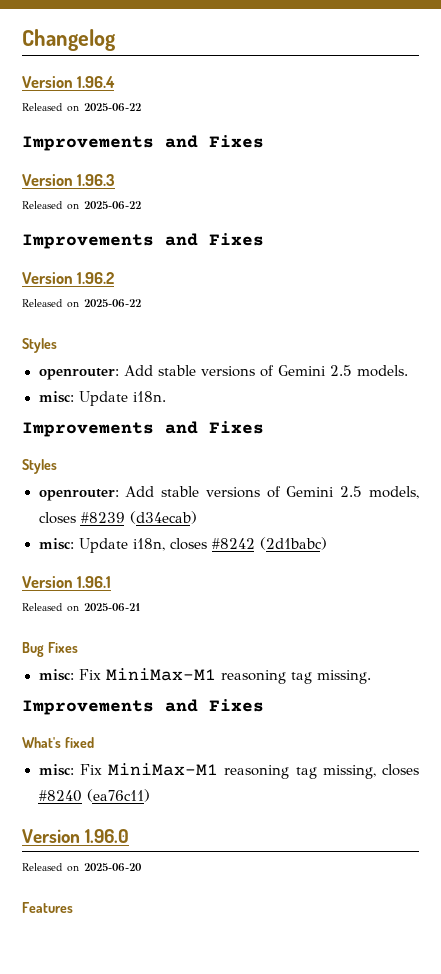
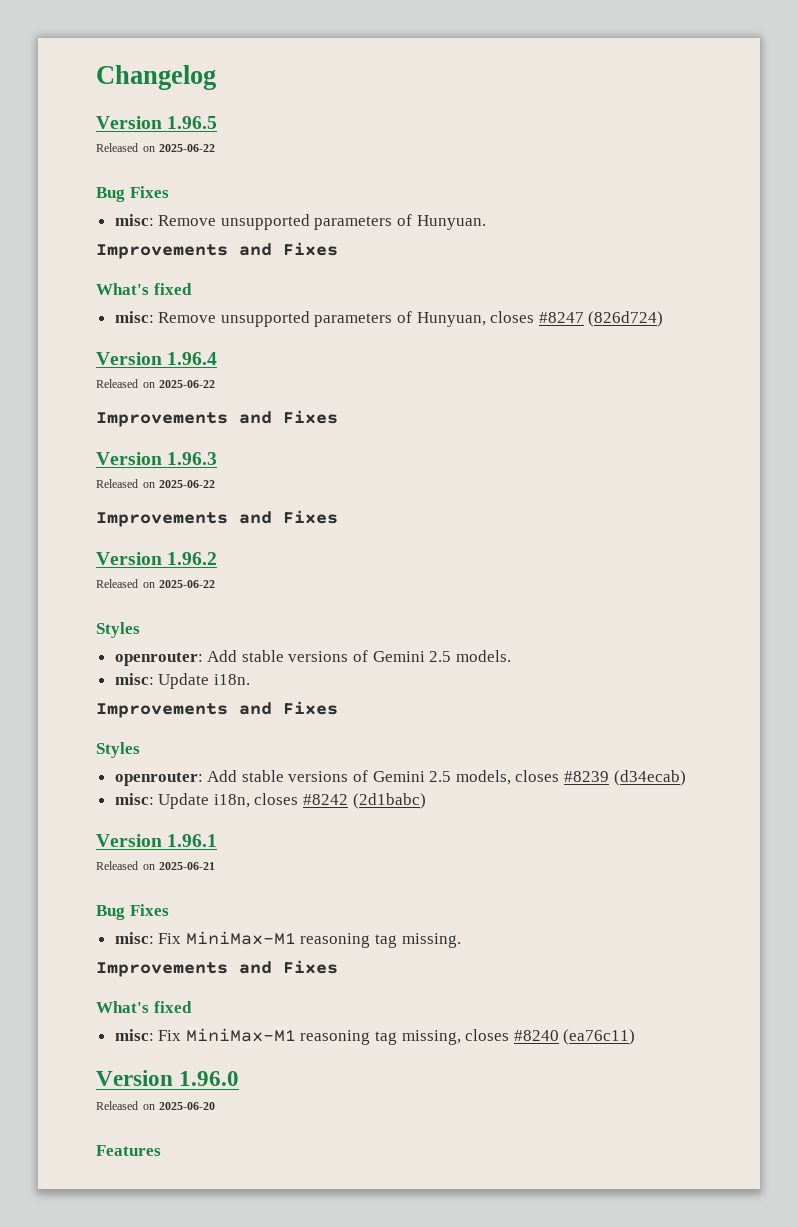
(116, 40) none -> [96,116,218,129] [96,143,216,152] [96,186,169,202] [114,214,486,230] [96,242,338,259] [96,283,192,295] [114,311,664,327] // Version 1.96.5 // Released on 2025-06-22 // Bug Fixes // misc: Remove unsupported parameters of Hunyuan. // Improvements and Fixes // What's fixed // misc: Remove unsupported parameters of Hunyuan, closes #8247 (826d724)

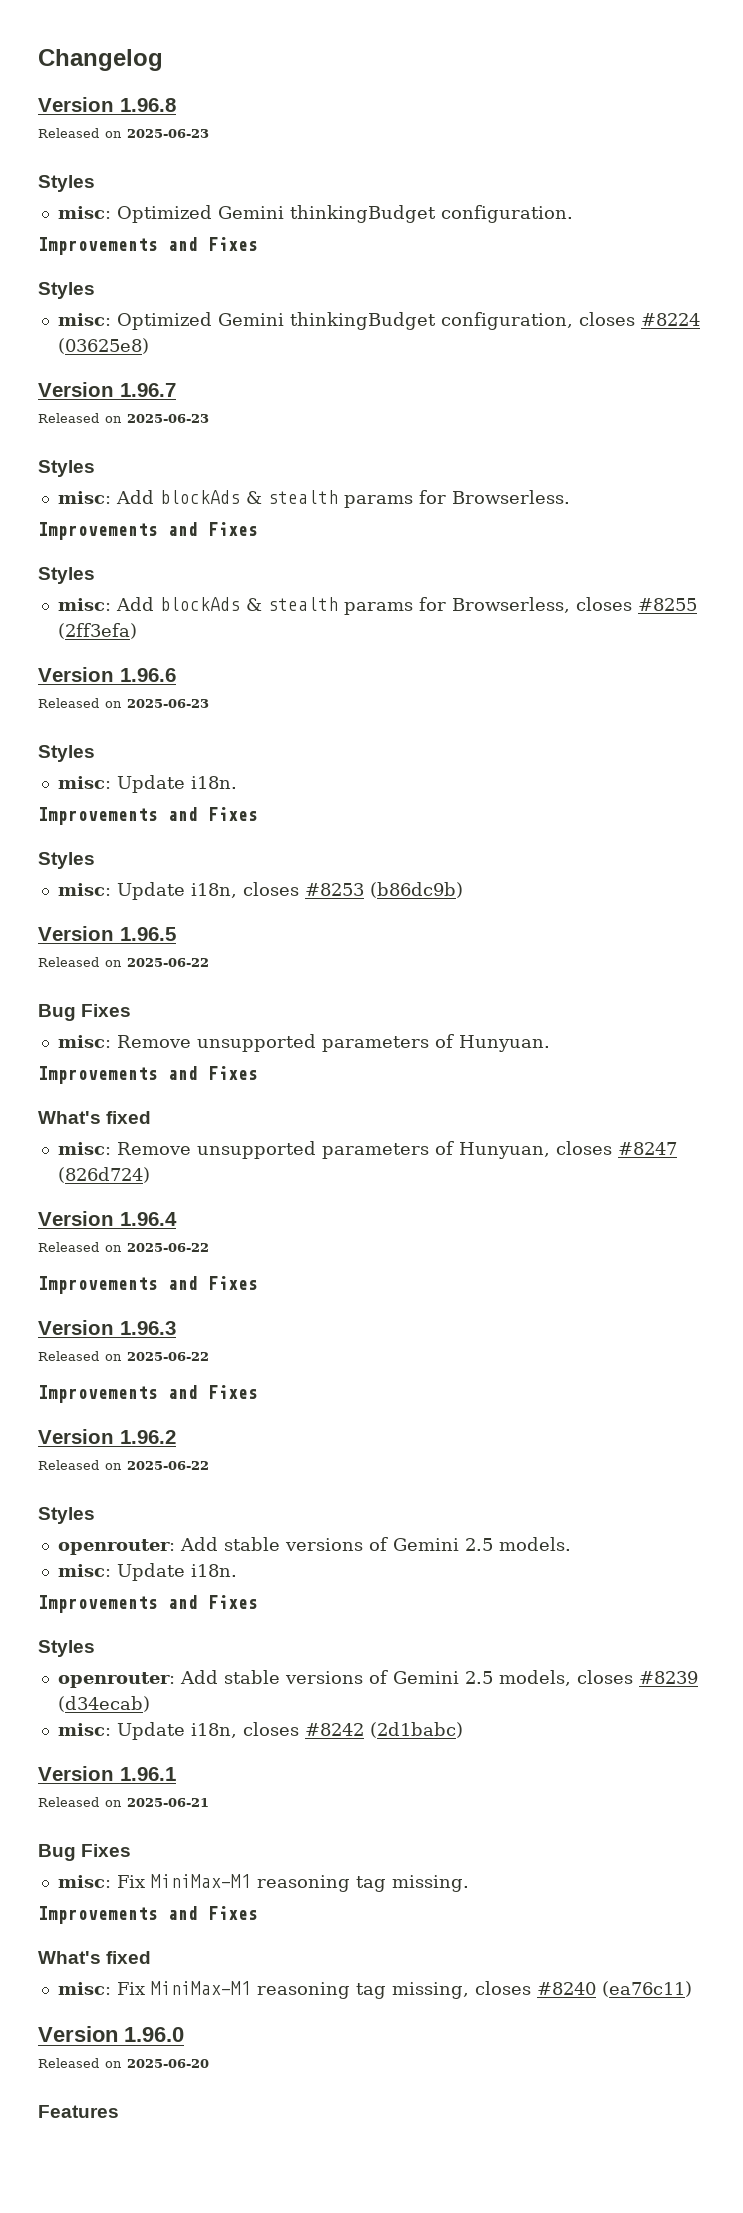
(216, 77) none -> [38,97,176,112] [38,128,209,138] [38,175,95,192] [57,205,573,223] [38,237,258,255] [38,282,95,299] [57,312,700,330] [57,338,149,354] [38,382,176,397] [38,413,209,423] [38,460,95,477] [57,490,570,508] [38,522,258,540] [38,567,95,584] [57,597,697,615] [57,623,137,639] [38,667,176,682] [38,698,209,708] [38,745,95,762] [57,775,237,793] [38,807,258,825] [38,852,95,869] [57,882,463,900] // Version 1.96.8 // Released on 2025-06-23 // Styles // misc: Optimized Gemini thinkingBudget configuration. // Improvements and Fixes // Styles // misc: Optimized Gemini thinkingBudget configuration, closes #8224 (03625e8) // Version 1.96.7 // Released on 2025-06-23 // Styles // misc: Add blockAds & stealth params for Browserless. // Improvements and Fixes // Styles // misc: Add blockAds & stealth params for Browserless, closes #8255 (2ff3efa) // Version 1.96.6 // Released on 2025-06-23 // Styles // misc: Update i18n. // Improvements and Fixes // Styles // misc: Update i18n, closes #8253 (b86dc9b)

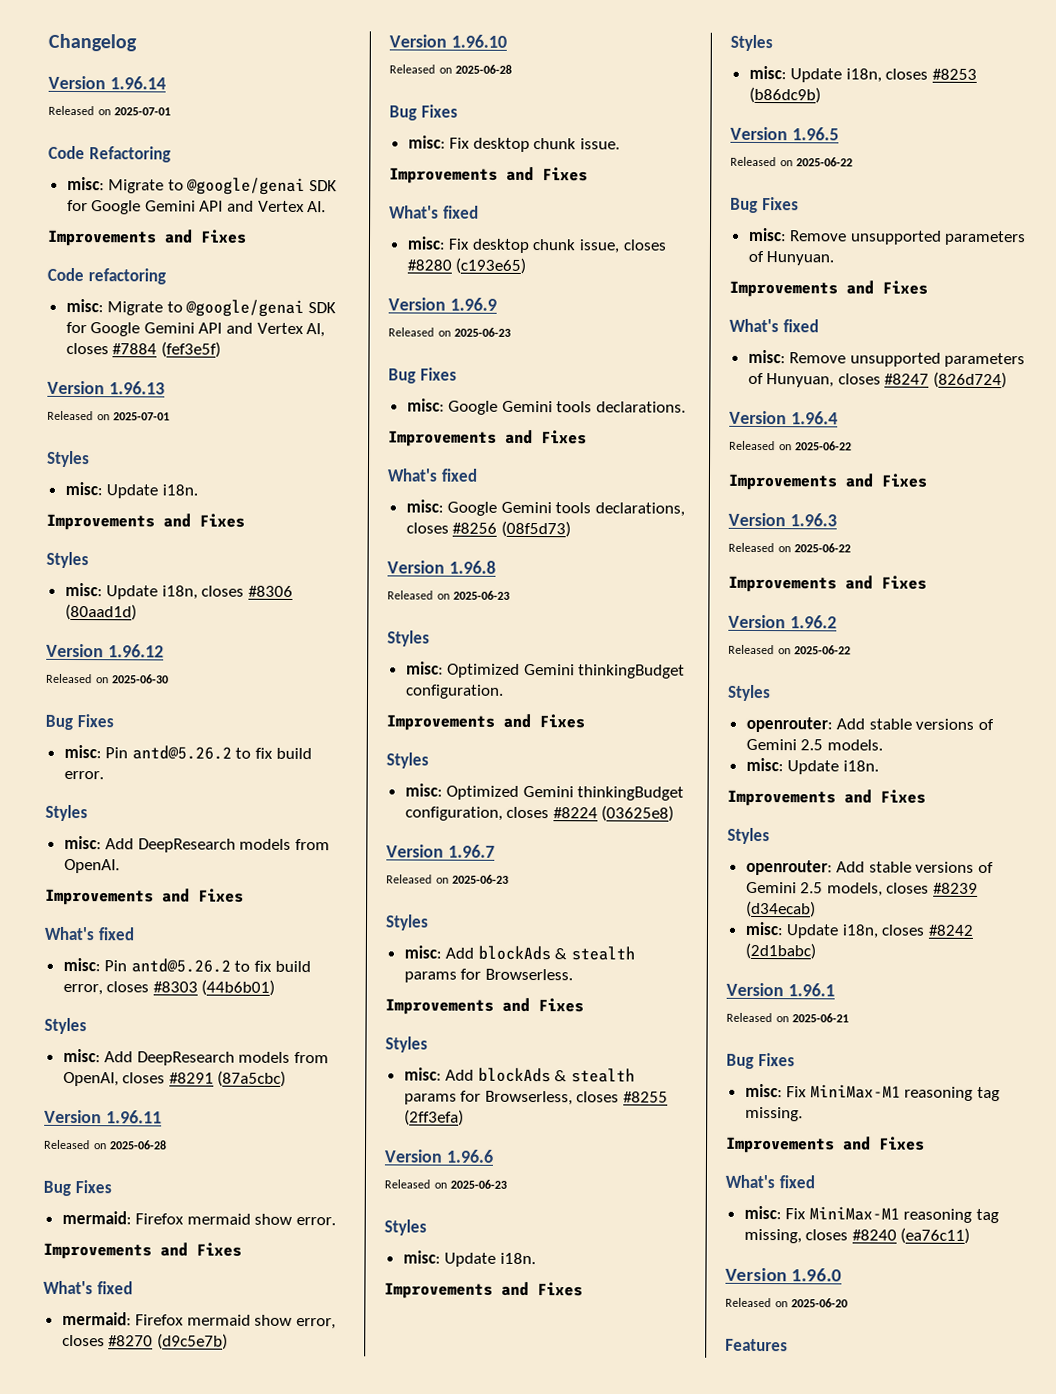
(163, 60) none -> [48,75,166,90] [48,105,172,116] [48,145,171,163] [66,176,338,196] [66,199,327,215] [47,229,247,247] [47,267,166,285] [65,298,337,318] [65,321,326,338] [65,341,221,358] [47,380,165,395] [47,410,171,421] [46,450,90,468] [64,481,198,499] [46,513,245,531] [46,551,89,569] [64,582,294,600] [64,603,137,621] [46,643,164,658] [46,673,170,684] [45,714,114,731] [63,744,312,760] [63,770,104,780] [45,804,88,822] [63,835,331,853] [63,858,120,874] [45,888,244,906] [44,926,134,941] [62,957,311,973] [62,979,276,996] [44,1017,87,1035] [62,1048,330,1066] [62,1070,287,1087] [44,1109,162,1124] [44,1139,168,1150] [43,1180,112,1197] [61,1210,337,1226] [43,1242,242,1260] [43,1280,133,1295] [61,1311,337,1330] [61,1333,228,1350] [389,34,507,48] [389,64,513,74] [389,104,458,121] [407,135,621,153] [389,166,588,184] [389,205,479,219] [406,236,666,254] [406,257,527,274] [388,297,497,311] [388,327,512,337] [388,367,457,384] [406,398,687,415] [388,429,587,447] [387,468,477,482] [405,499,686,517] [405,520,571,538] // Version 1.96.14 // Released on 2025-07-01 // Code Refactoring // misc: Migrate to @google/genai SDK for Google Gemini API and Vertex AI. // Improvements and Fixes // Code refactoring // misc: Migrate to @google/genai SDK for Google Gemini API and Vertex AI, closes #7884 (fef3e5f) // Version 1.96.13 // Released on 2025-07-01 // Styles // misc: Update i18n. // Improvements and Fixes // Styles // misc: Update i18n, closes #8306 (80aad1d) // Version 1.96.12 // Released on 2025-06-30 // Bug Fixes // misc: Pin antd@5.26.2 to fix build error. // Styles // misc: Add DeepResearch models from OpenAI. // Improvements and Fixes // What's fixed // misc: Pin antd@5.26.2 to fix build error, closes #8303 (44b6b01) // Styles // misc: Add DeepResearch models from OpenAI, closes #8291 (87a5cbc) // Version 1.96.11 // Released on 2025-06-28 // Bug Fixes // mermaid: Firefox mermaid show error. // Improvements and Fixes // What's fixed // mermaid: Firefox mermaid show error, closes #8270 (d9c5e7b) // Version 1.96.10 // Released on 2025-06-28 // Bug Fixes // misc: Fix desktop chunk issue. // Improvements and Fixes // What's fixed // misc: Fix desktop chunk issue, closes #8280 (c193e65) // Version 1.96.9 // Released on 2025-06-23 // Bug Fixes // misc: Google Gemini tools declarations. // Improvements and Fixes // What's fixed // misc: Google Gemini tools declarations, closes #8256 (08f5d73)

